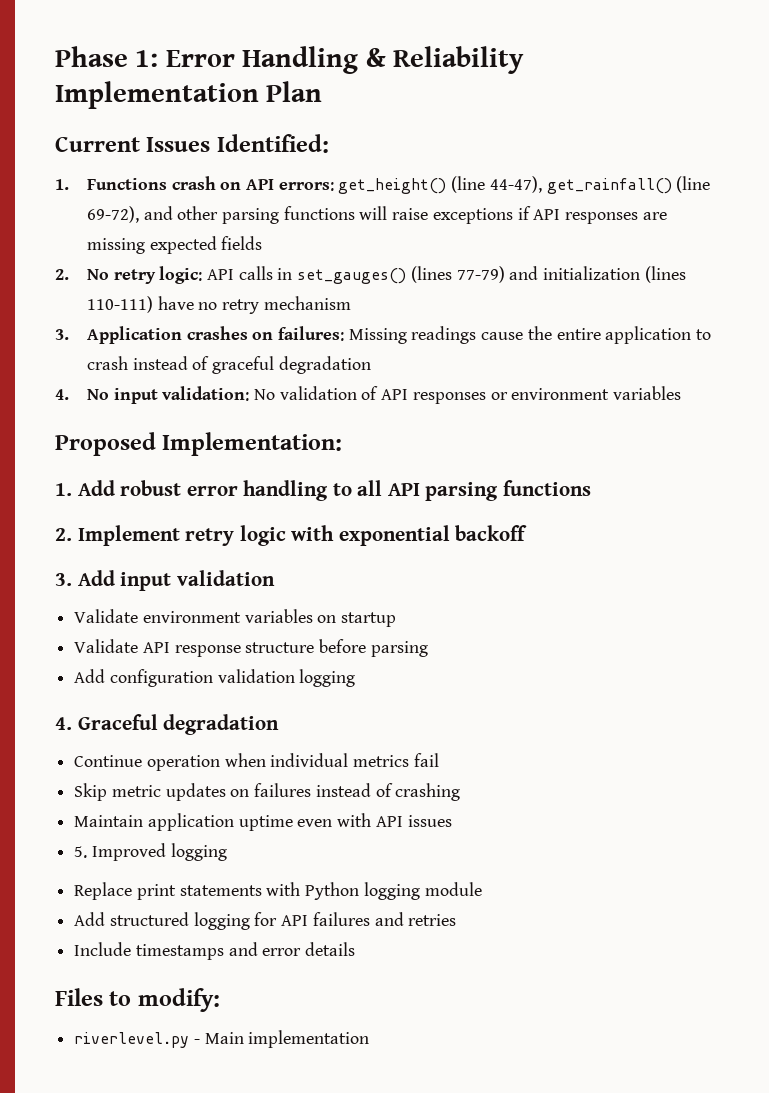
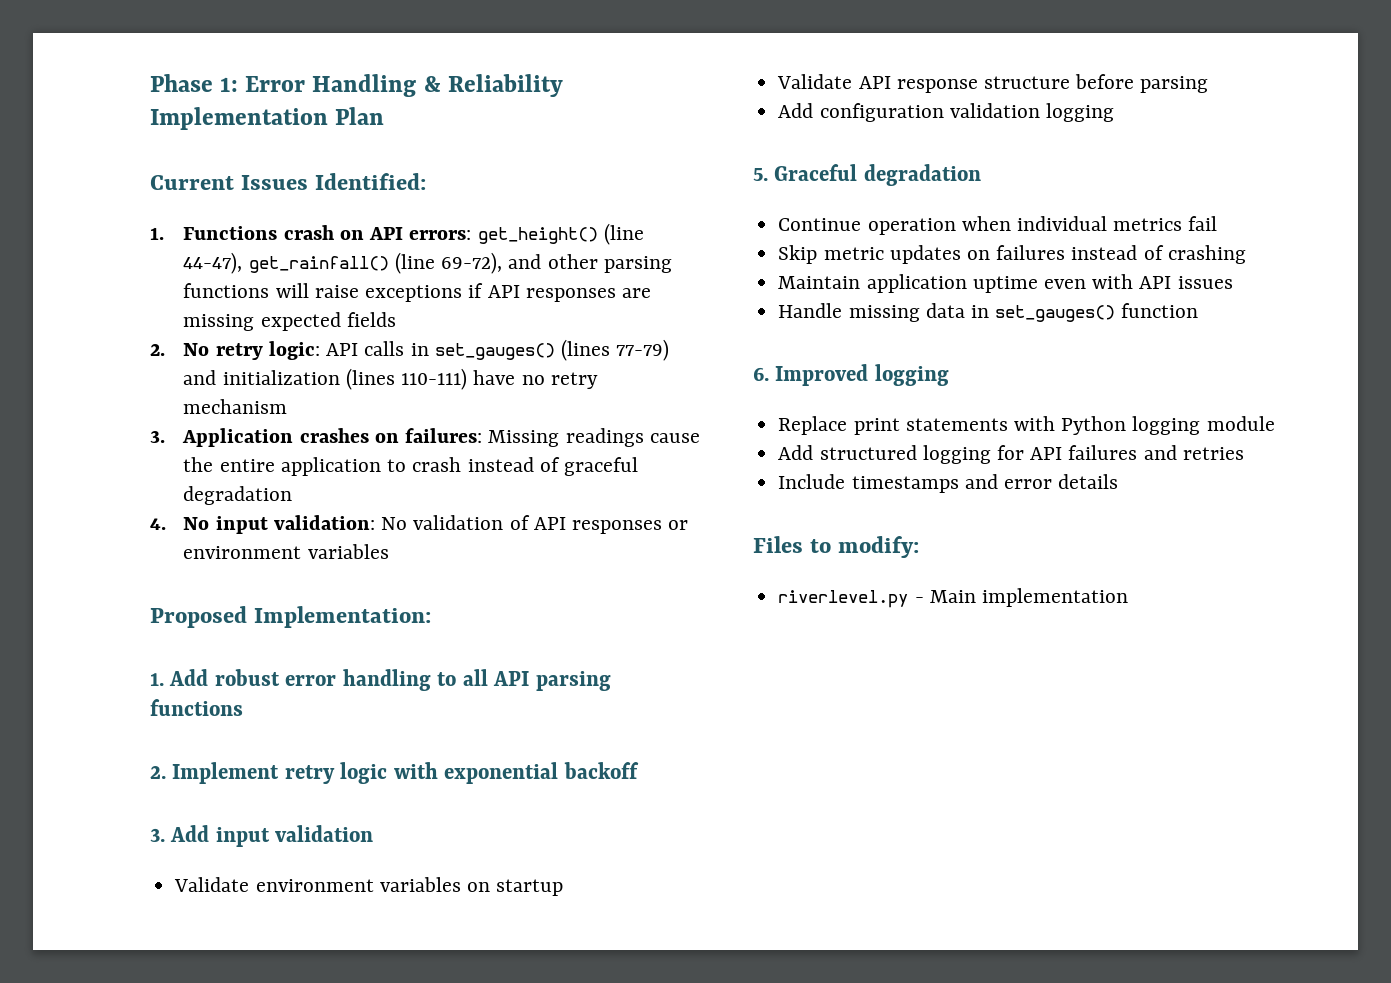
[55,717,72,730] 4. -> [753,168,768,181] 5.
[74,846,88,858] 5. -> [778,303,1199,322] [753,367,769,381] Handle missing data in set_gauges() function // 6.

